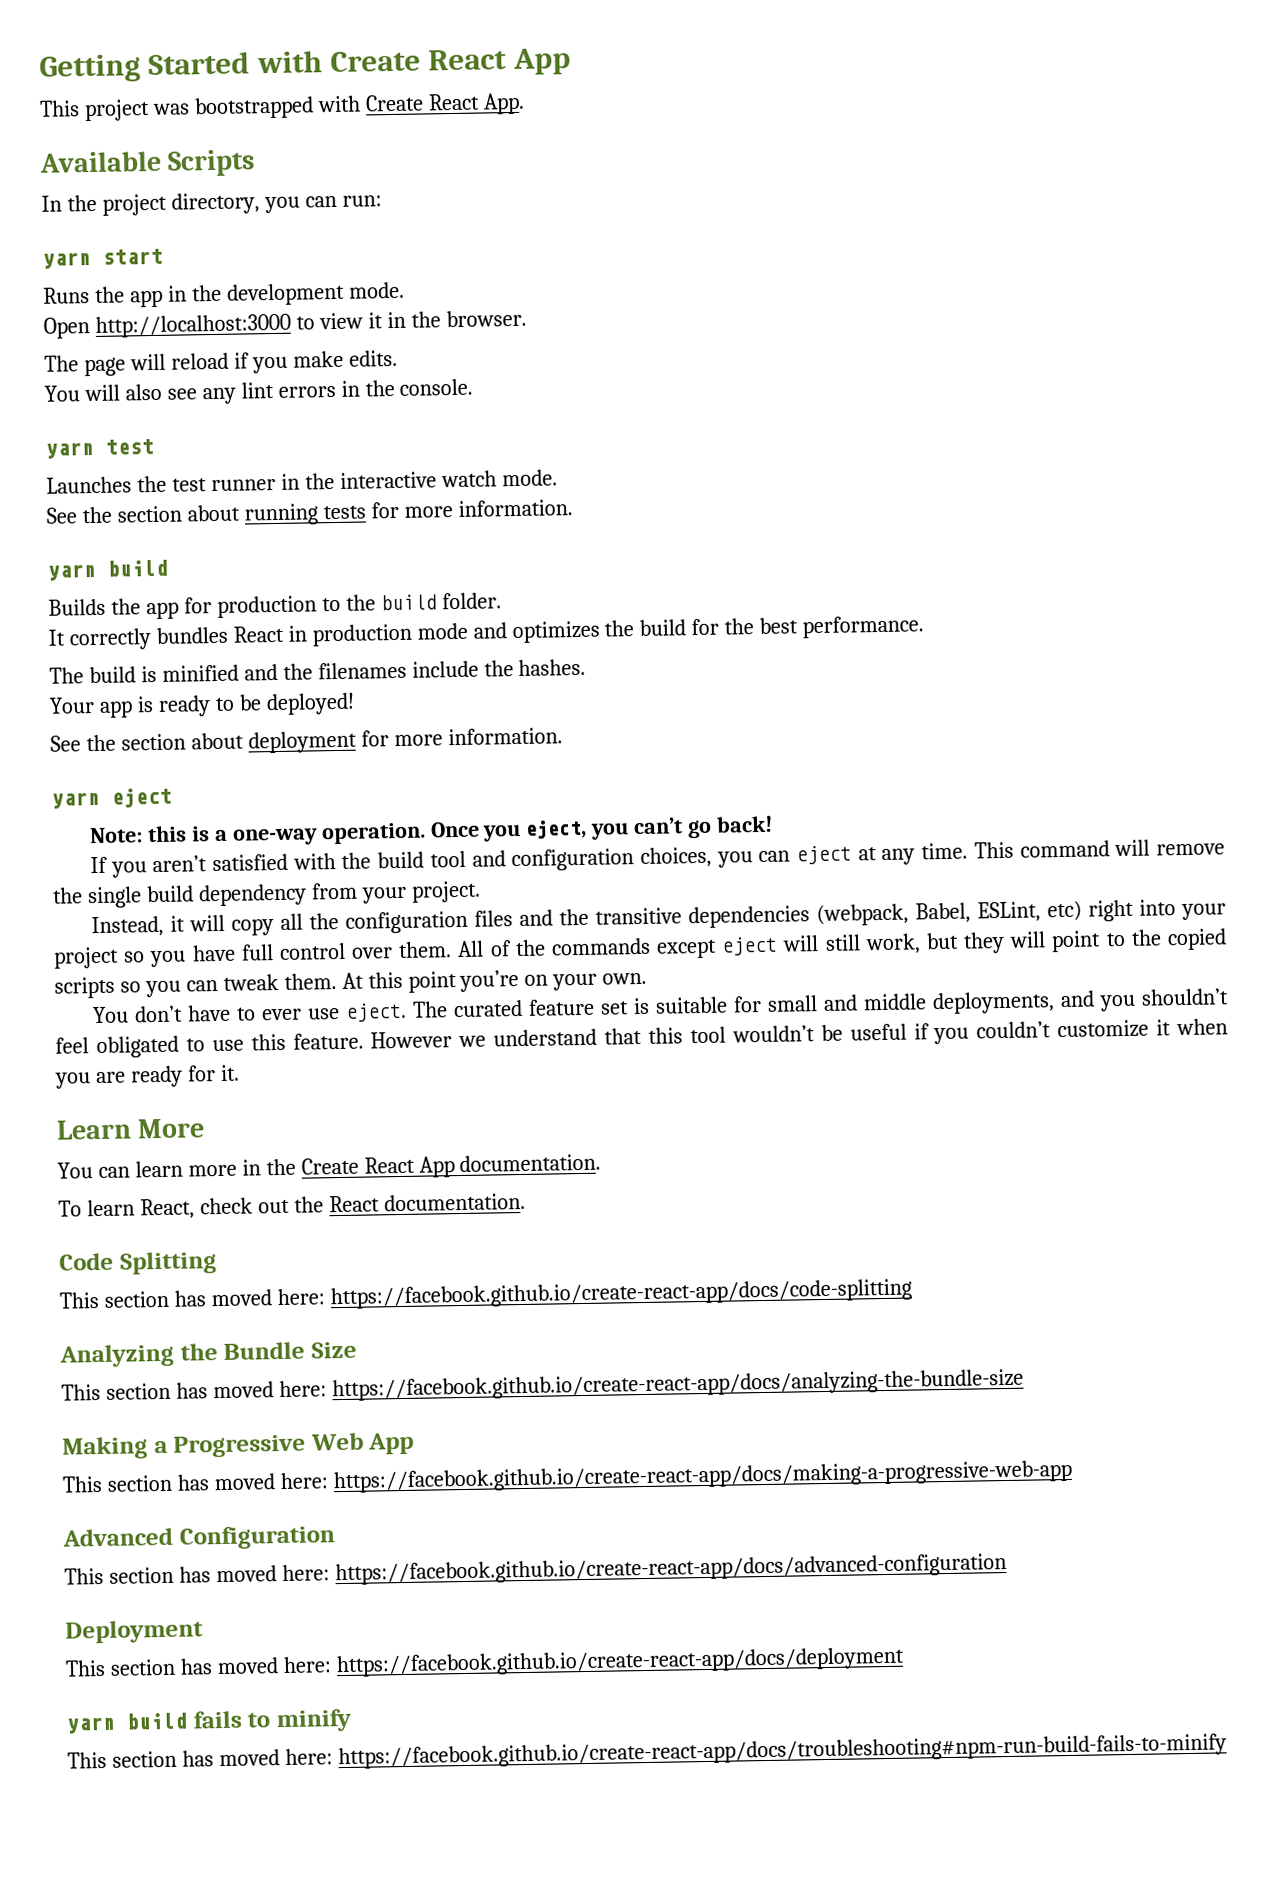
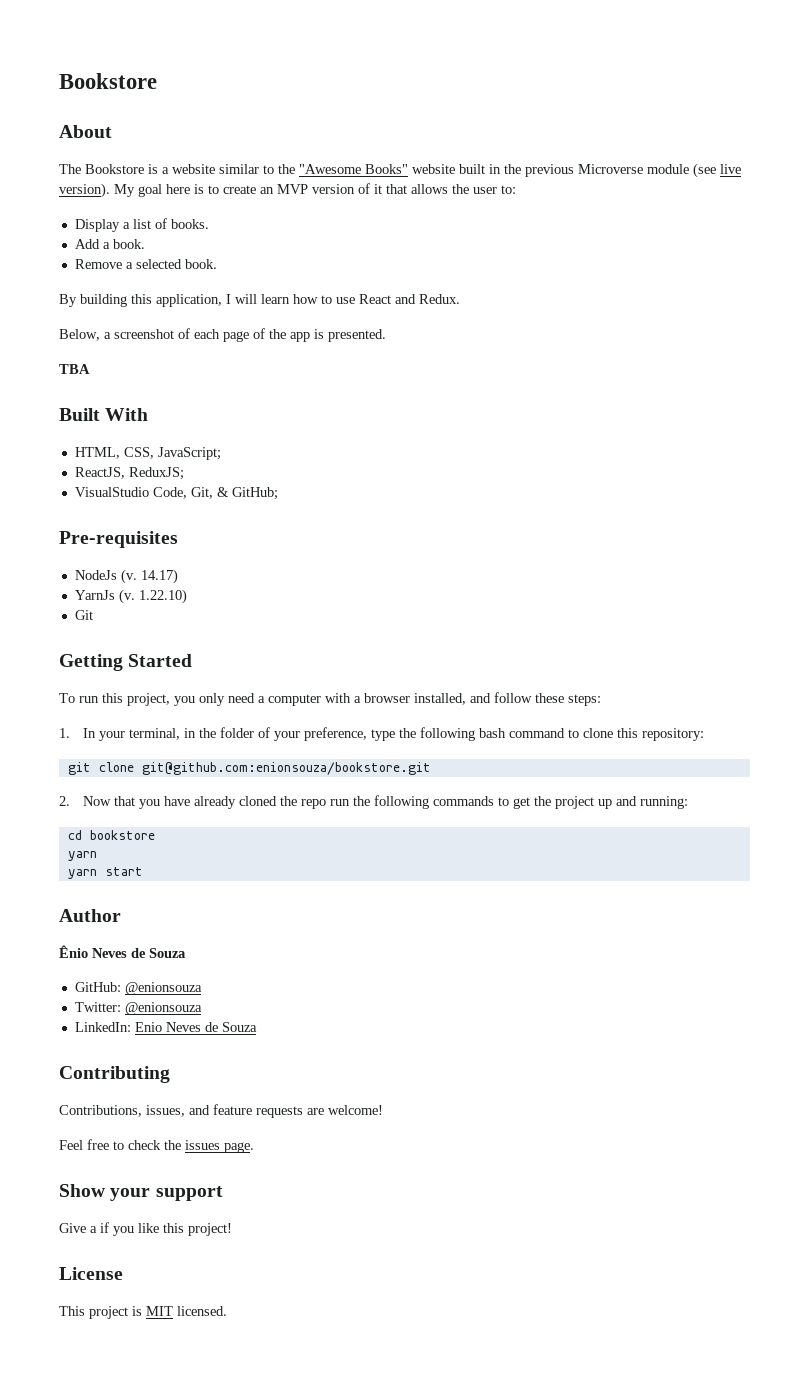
[39,48,571,83] [39,92,525,122] [39,149,256,177] [41,192,382,216] [42,248,163,269] [43,281,405,308] [43,309,527,339] [44,349,398,377] [44,378,474,405] [45,438,154,459] [46,469,558,494] [46,499,573,526] [47,559,168,581] [48,592,502,620] [48,615,925,651] [49,658,587,684] [49,692,355,718] [50,727,563,754] [51,787,172,809] [89,815,774,846] [89,839,1225,878] [52,880,481,909] [90,899,1226,938] [53,928,1227,969] [54,970,648,999] [91,988,1230,1024] [55,1018,1228,1059] [55,1064,240,1089] [56,1118,206,1140] [57,1153,602,1179] [58,1192,526,1220] [59,1251,217,1275] [59,1278,912,1310] [59,1341,357,1368] [61,1368,1024,1402] [62,1432,415,1460] [62,1459,1072,1494] [62,1525,335,1550] [64,1553,1007,1586] [65,1619,204,1644] [65,1646,905,1678] [66,1708,353,1734] [67,1733,1227,1770] Getting Started with Create React App // This project was bootstrapped with Create React App. // Available Scripts // In the project directory, you can run: // yarn start // Runs the app in the development mode. // Open http://localhost:3000 to view it in the browser. // The page will reload if you make edits. // You will also see any lint errors in the console. // yarn test // Launches the test runner in the interactive watch mode. // See the section about running tests for more information. // yarn build // Builds the app for production to the build folder. // It correctly bundles React in production mode and optimizes the build for the best performance. // The build is minified and the filenames include the hashes. // Your app is ready to be deployed! // See the section about deployment for more information. // yarn eject // Note: this is a one-way operation. Once you eject, you can’t go back! // If you aren’t satisfied with the build tool and configuration choices, you can eject at any time. This command will remove the single build dependency from your project. // Instead, it will copy all the configuration files and the transitive dependencies (webpack, Babel, ESLint, etc) right into your project so you have full control over them. All of the commands except eject will still work, but they will point to the copied scripts so you can tweak them. At this point you’re on your own. // You don’t have to ever use eject. The curated feature set is suitable for small and middle deployments, and you shouldn’t feel obligated to use this feature. However we understand that this tool wouldn’t be useful if you couldn’t customize it when you are ready for it. // Learn More // You can learn more in the Create React App documentation. // To learn React, check out the React documentation. // Code Splitting // This section has moved here: https://facebook.github.io/create-react-app/docs/code-splitting // Analyzing the Bundle Size // This section has moved here: https://facebook.github.io/create-react-app/docs/analyzing-the-bundle-size // Making a Progressive Web App // This section has moved here: https://facebook.github.io/create-react-app/docs/making-a-progressive-web-app // Advanced Configuration // This section has moved here: https://facebook.github.io/create-react-app/docs/advanced-configuration // Deployment // This section has moved here: https://facebook.github.io/create-react-app/docs/deployment // yarn build fails to minify // This section has moved here: https://facebook.github.io/create-react-app/docs/troubleshooting#npm-run-build-fails-to-minify -> [59,73,157,89] [59,125,112,138] [59,163,741,178] [59,183,516,198] [74,218,209,232] [74,239,145,249] [74,259,217,269] [59,294,460,307] [59,328,386,342] [59,364,90,374] [59,408,149,421] [74,447,221,460] [74,467,184,480] [74,487,278,500] [59,531,178,548] [74,569,178,584] [74,589,187,604] [74,610,93,620] [59,654,193,671] [59,692,601,706] [59,727,704,741] [67,762,431,775] [59,795,688,809] [67,830,155,840] [67,851,97,861] [67,867,143,879] [59,909,121,922] [59,945,186,958] [74,982,202,995] [74,1002,202,1015] [74,1022,257,1032] [59,1066,170,1083] [59,1104,383,1118] [59,1139,254,1153] [59,1184,223,1201] [59,1222,232,1236] [59,1267,123,1280] [59,1306,227,1319] Bookstore // About // The Bookstore is a website similar to the "Awesome Books" website built in the previous Microverse module (see live version). My goal here is to create an MVP version of it that allows the user to: // Display a list of books. // Add a book. // Remove a selected book. // By building this application, I will learn how to use React and Redux. // Below, a screenshot of each page of the app is presented. // TBA // Built With // HTML, CSS, JavaScript; // ReactJS, ReduxJS; // VisualStudio Code, Git, & GitHub; // Pre-requisites // NodeJs (v. 14.17) // YarnJs (v. 1.22.10) // Git // Getting Started // To run this project, you only need a computer with a browser installed, and follow these steps: // 1. In your terminal, in the folder of your preference, type the following bash command to clone this repository: // git clone git@github.com:enionsouza/bookstore.git // 2. Now that you have already cloned the repo run the following commands to get the project up and running: // cd bookstore // yarn // yarn start // Author // Ênio Neves de Souza // GitHub: @enionsouza // Twitter: @enionsouza // LinkedIn: Enio Neves de Souza // Contributing // Contributions, issues, and feature requests are welcome! // Feel free to check the issues page. // Show your support // Give a if you like this project! // License // This project is MIT licensed.

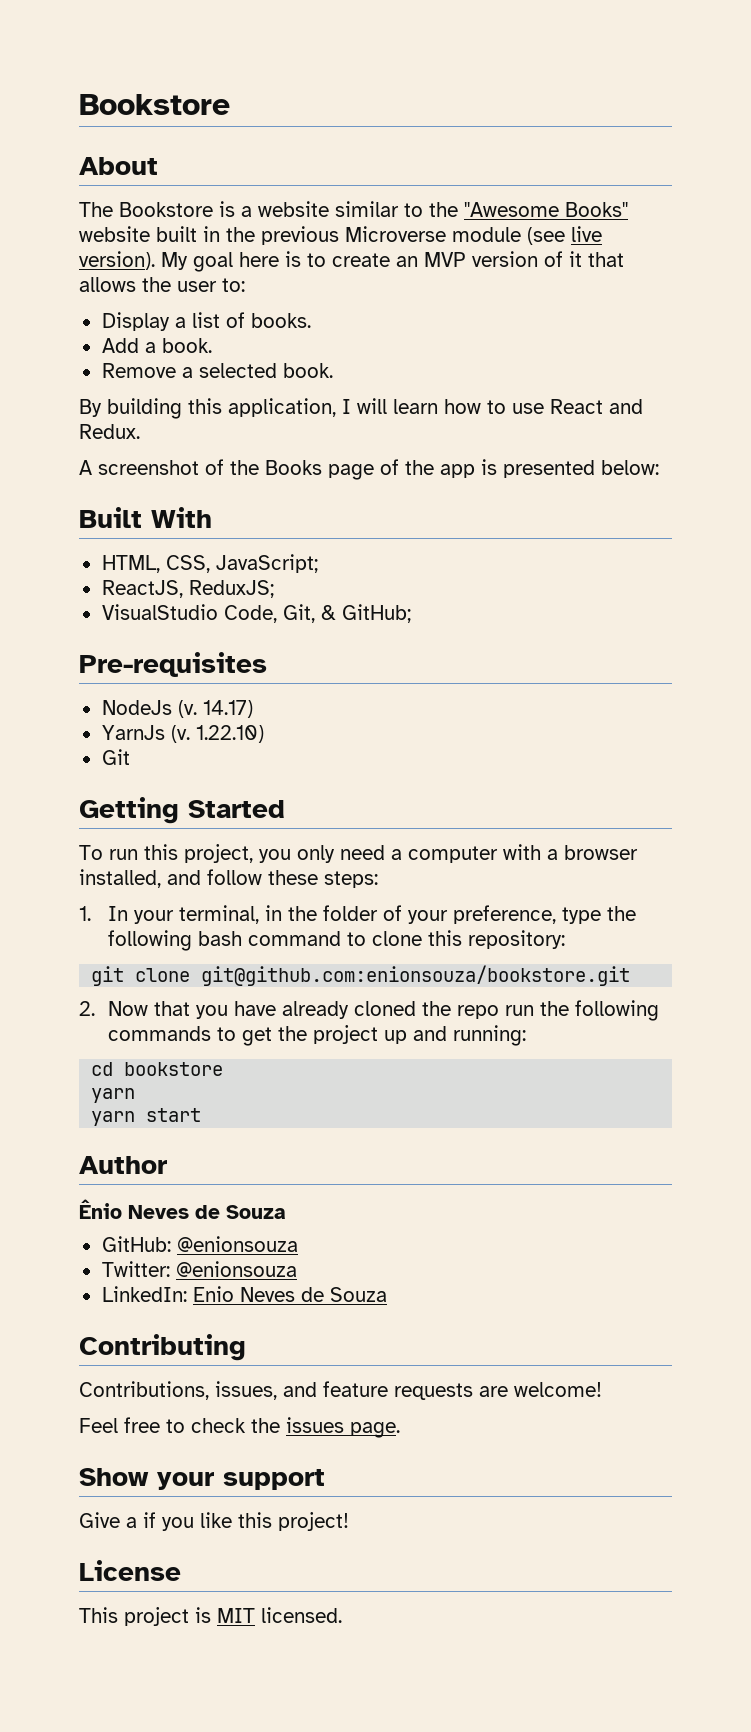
[59,328,220,341] Below, a screenshot of each -> [79,459,322,475] A screenshot of the Books
[328,329,386,342] [59,364,90,374] presented. // TBA -> [503,460,659,478] presented below:

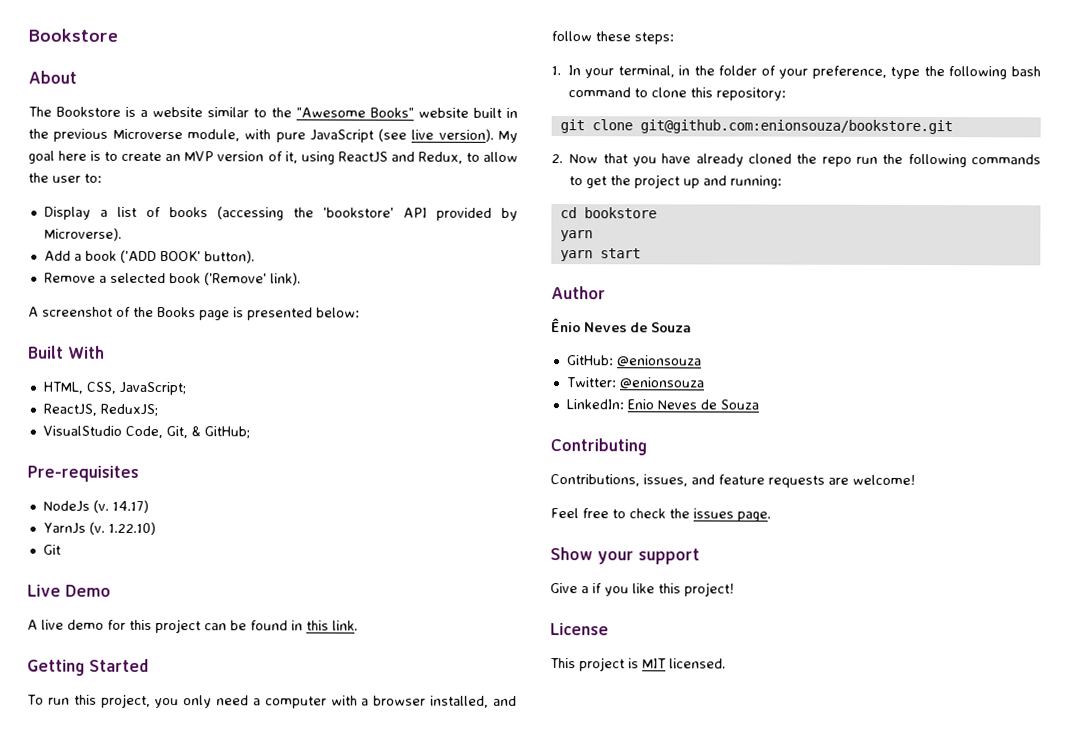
[452,227,521,242] module -> [186,129,374,143] module, with pure JavaScript
[569,251,624,267] [79,277,136,292] it that allows -> [284,151,518,165] it, using ReactJS and Redux, to allow
[250,313,311,328] [101,338,212,353] [101,363,333,378] [79,398,643,419] [79,424,140,439] books. // Add a book. // Remove a selected book. // By building this application, I will learn how to use React and Redux. -> [168,206,518,221] [43,227,122,241] [43,249,255,264] [43,272,301,286] books (accessing the 'bookstore' API provided by Microverse). // Add a book ('ADD BOOK' button). // Remove a selected book ('Remove' link).
[380,459,475,478] of the app -> (230, 315) none
(130, 757) none -> [27,584,111,597] [27,619,358,634] // Live Demo // A live demo for this project can be found in this link.

